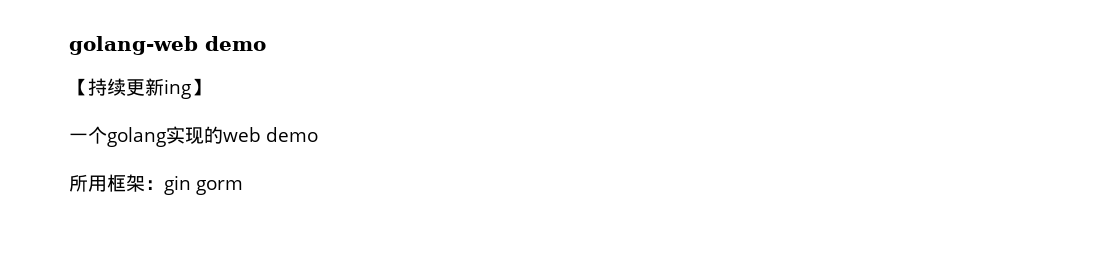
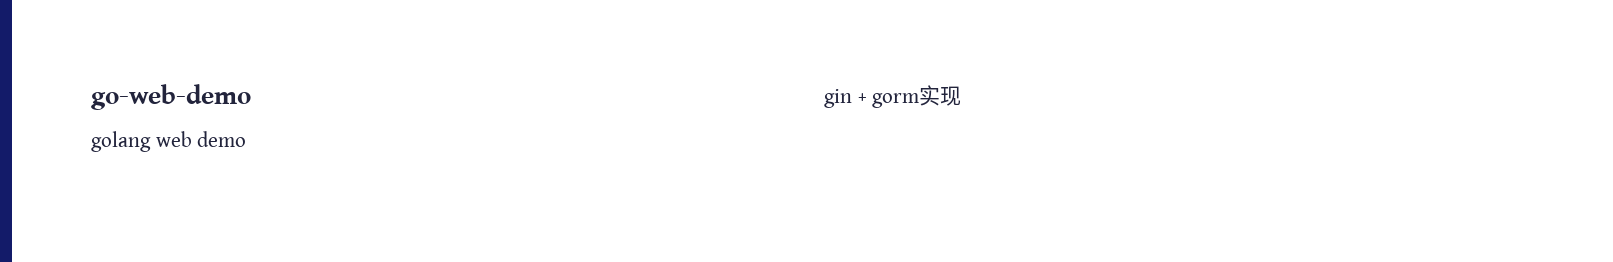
[69,36,266,55] [69,78,210,99] [69,126,318,147] [69,174,243,195] golang-web demo // 【持续更新ing】 // 一个golang实现的web demo // 所用框架：gin gorm -> [91,84,251,110] [91,131,247,152] [824,85,962,108] go-web-demo // golang web demo // gin + gorm实现

